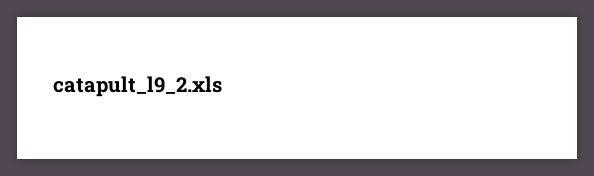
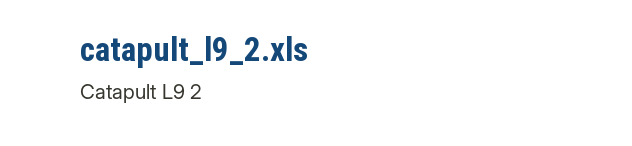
(222, 86) none -> [80,84,203,103] // Catapult L9 2

